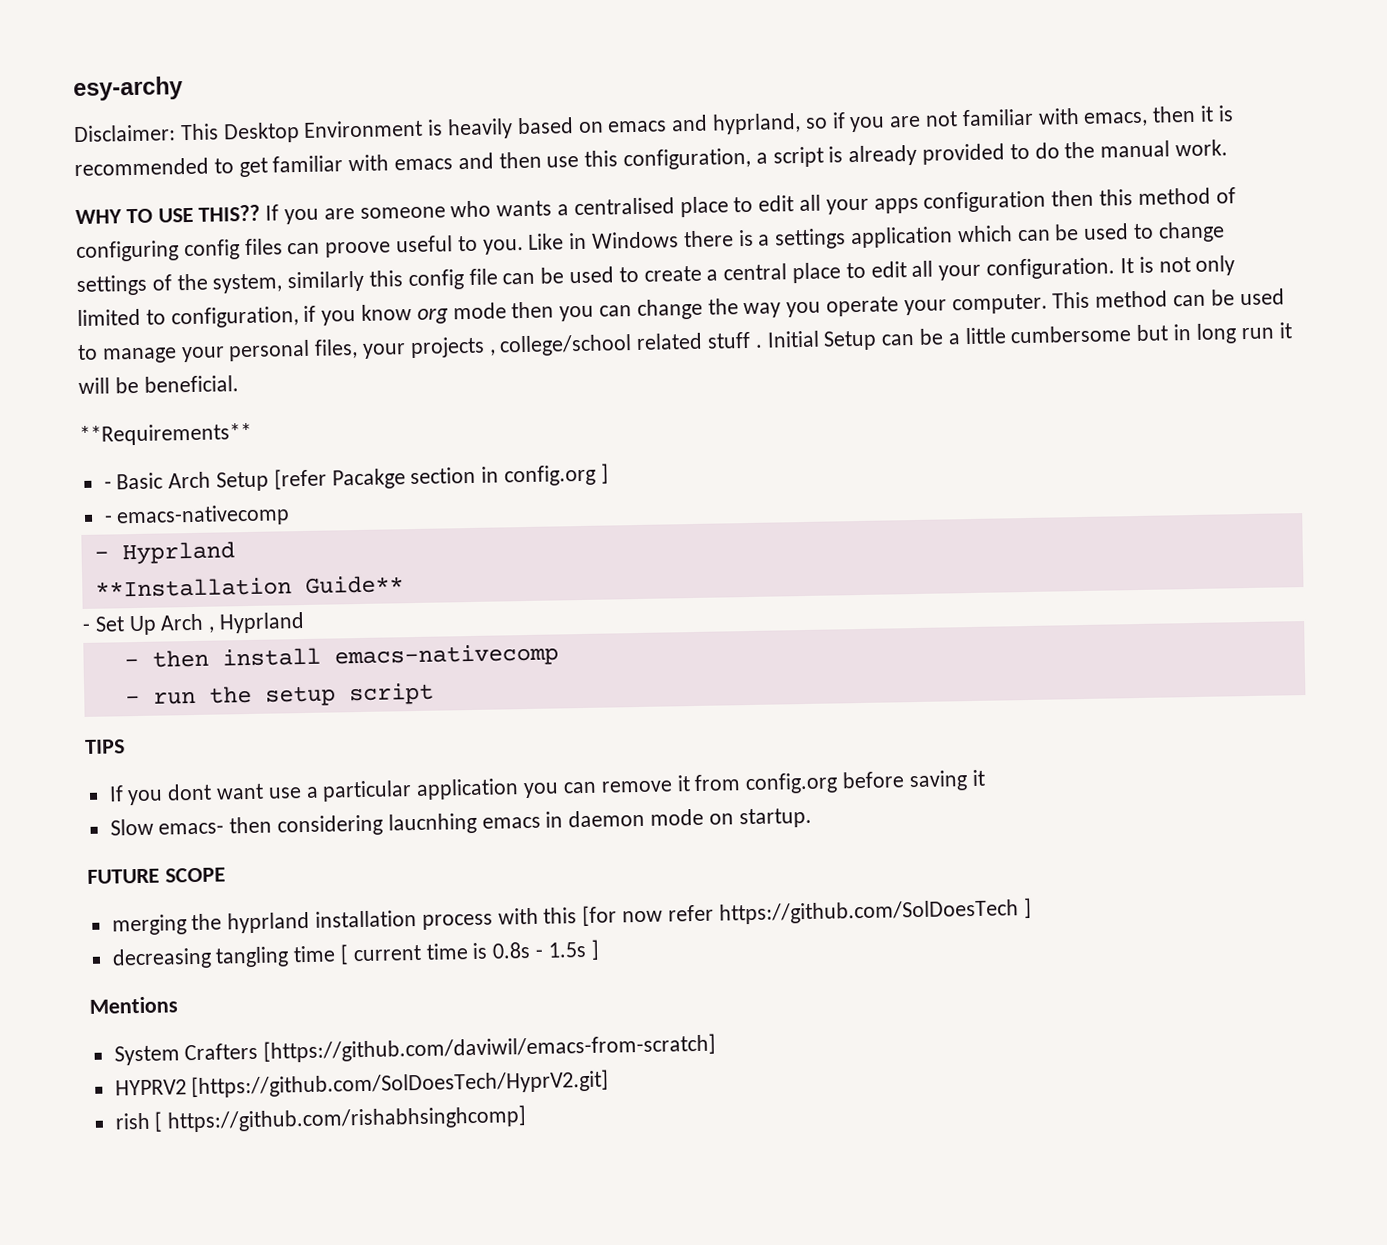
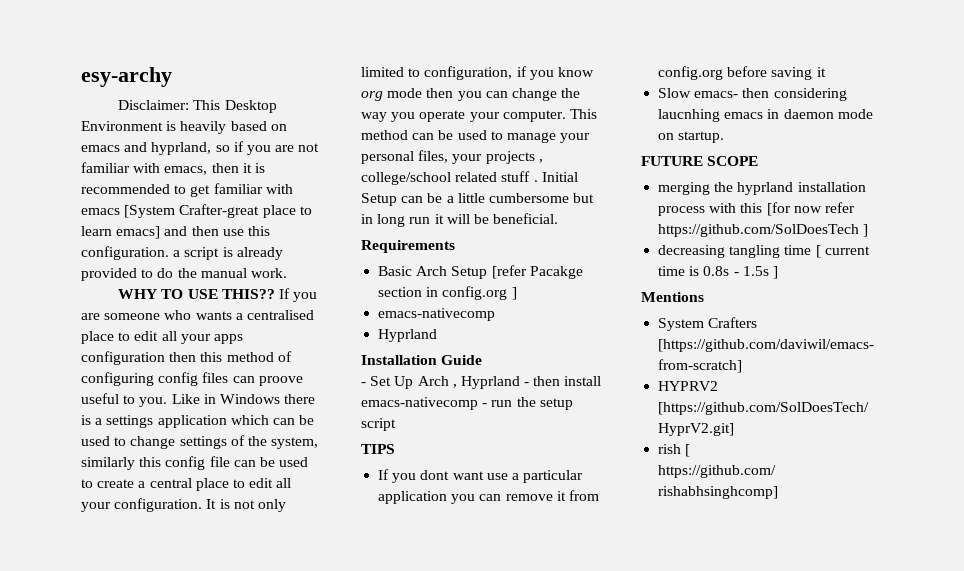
(454, 164) none -> [124,204,312,218] [81,226,161,239] [System Crafter-great place to learn emacs]
[623,147,752,171] configuration, -> [81,246,169,260] configuration.
[79,422,252,447] [103,481,112,490] **Requirements** // - -> [361,240,455,253] Requirements //
[103,504,291,528] [93,541,235,565] [94,575,404,598] - emacs-nativecomp // - Hyprland // **Installation Guide** -> [378,308,496,321] [378,329,438,342] [361,355,483,365] emacs-nativecomp // Hyprland // Installation Guide
(306, 622) // -> (520, 382) none
(559, 656) // -> (478, 403) none

